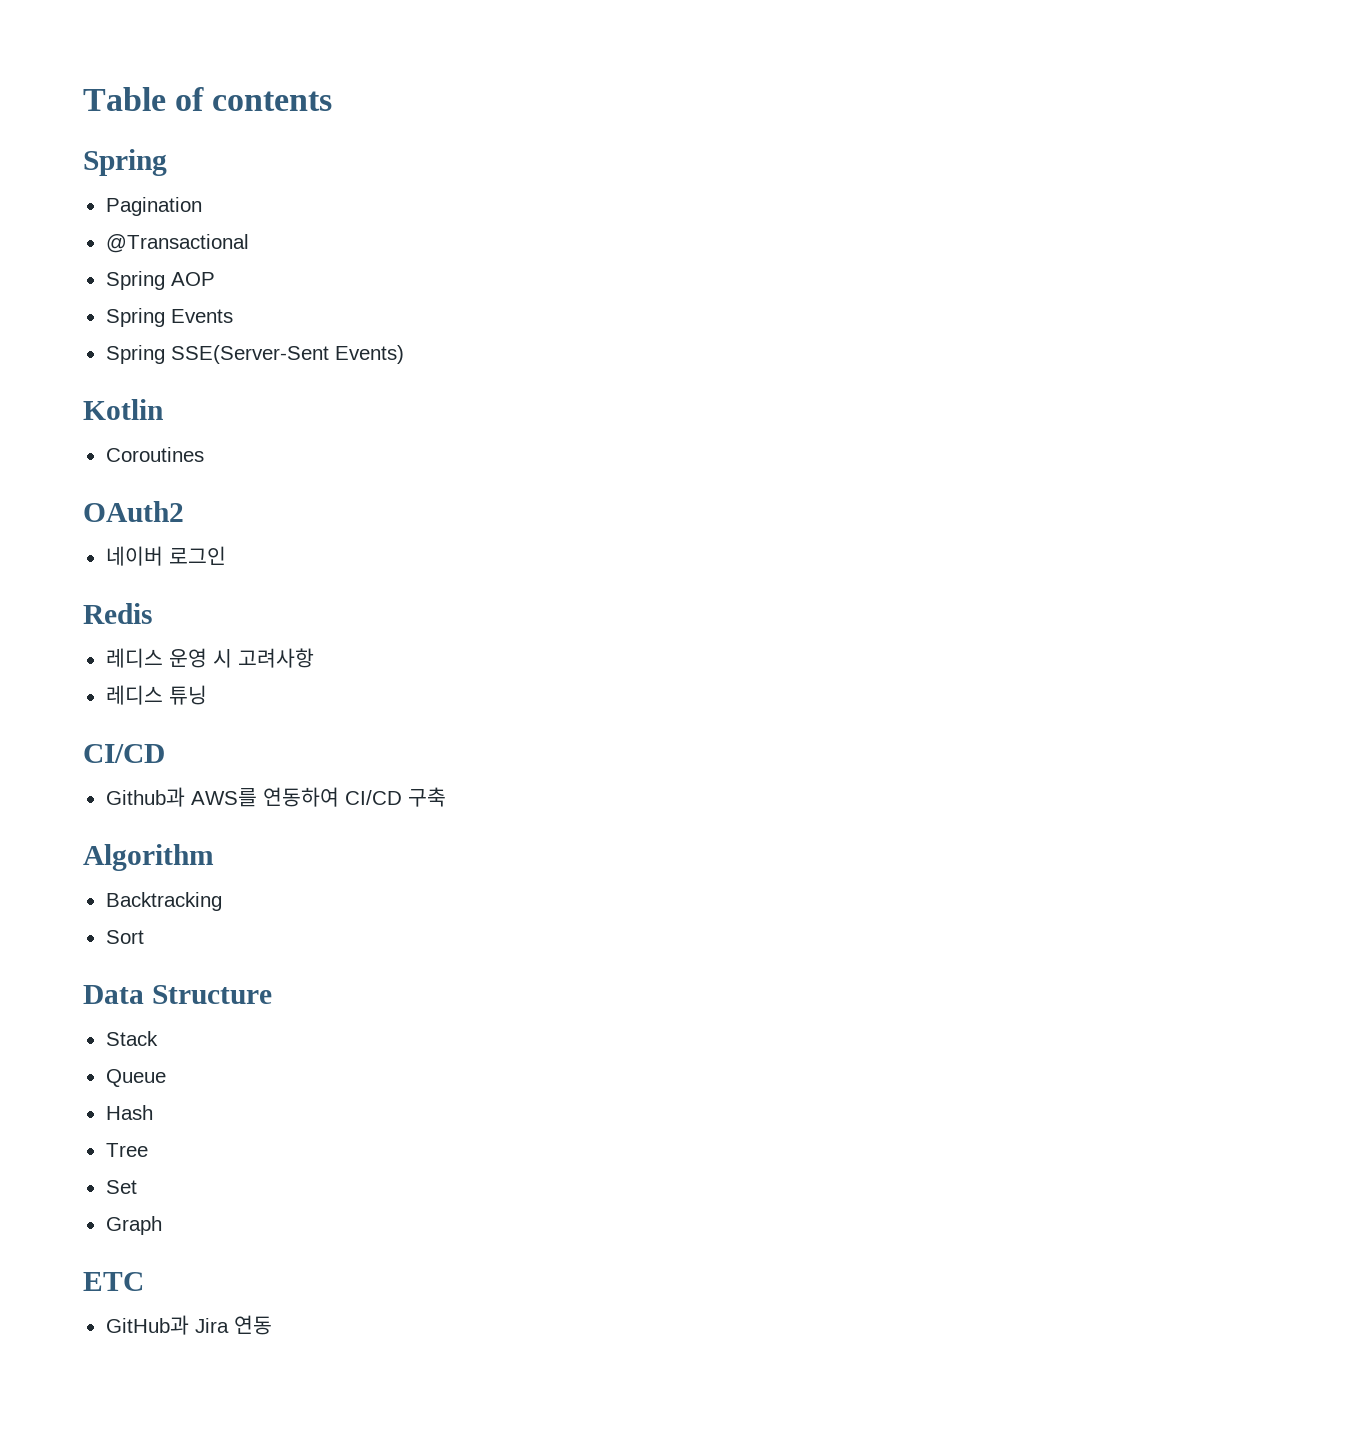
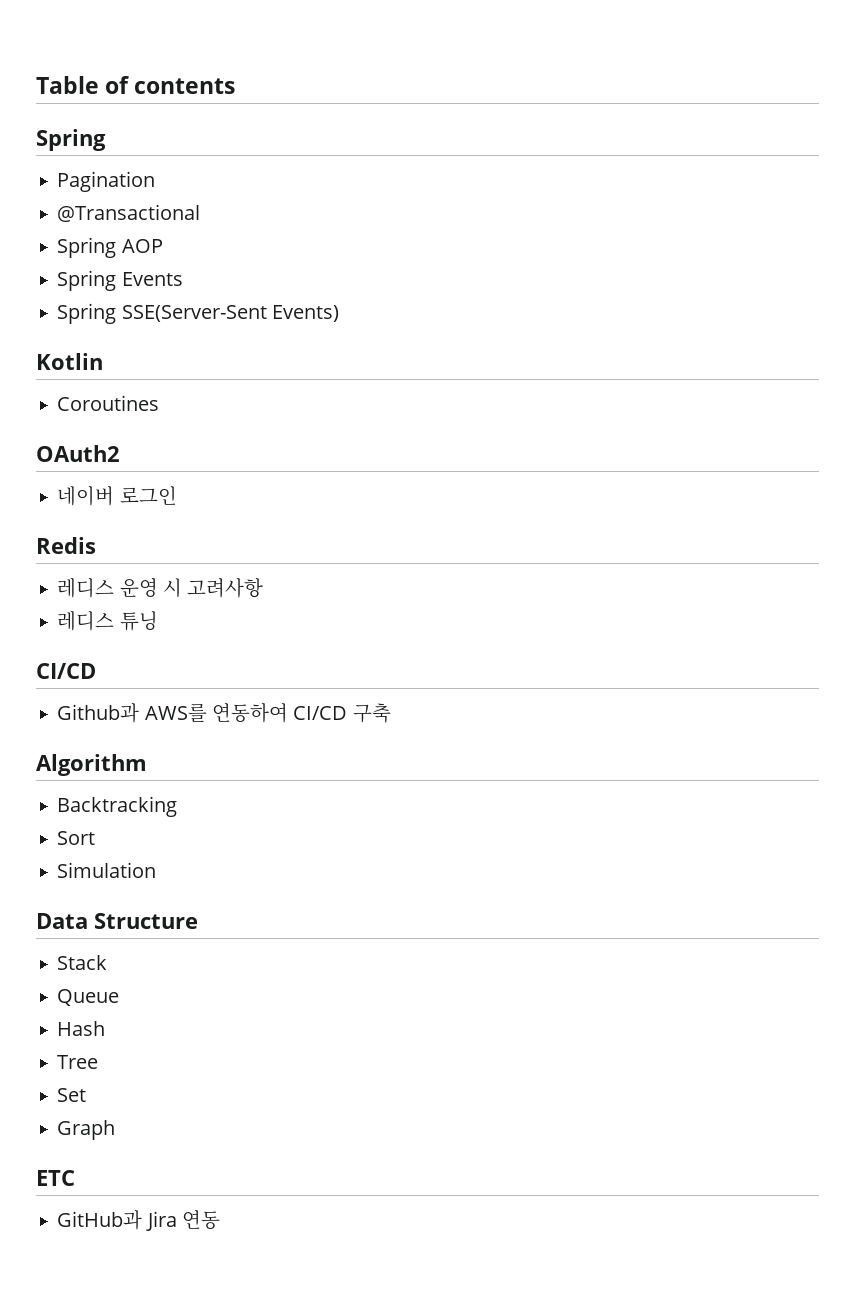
(144, 937) none -> [57,862,157,878] // Simulation

